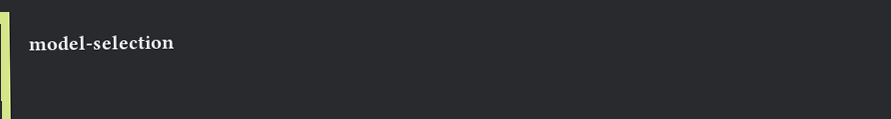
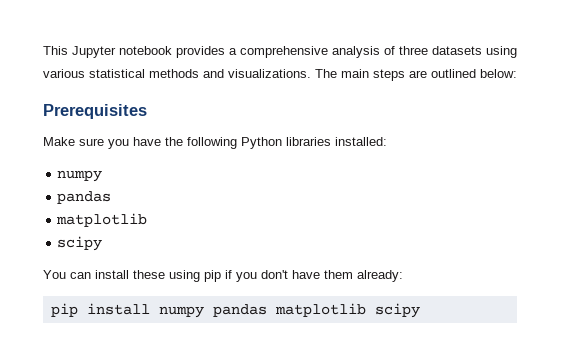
[28,34,175,52] model-selection -> [43,46,517,58] [43,69,517,81] [43,104,147,119] [43,137,387,149] [57,170,103,182] [57,191,112,204] [56,213,148,227] [57,236,103,251] [43,270,403,282] [50,303,420,318] This Jupyter notebook provides a comprehensive analysis of three datasets using various statistical methods and visualizations. The main steps are outlined below: // Prerequisites // Make sure you have the following Python libraries installed: // numpy // pandas // matplotlib // scipy // You can install these using pip if you don't have them already: // pip install numpy pandas matplotlib scipy

